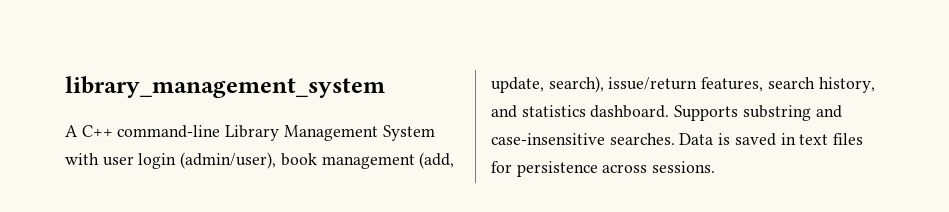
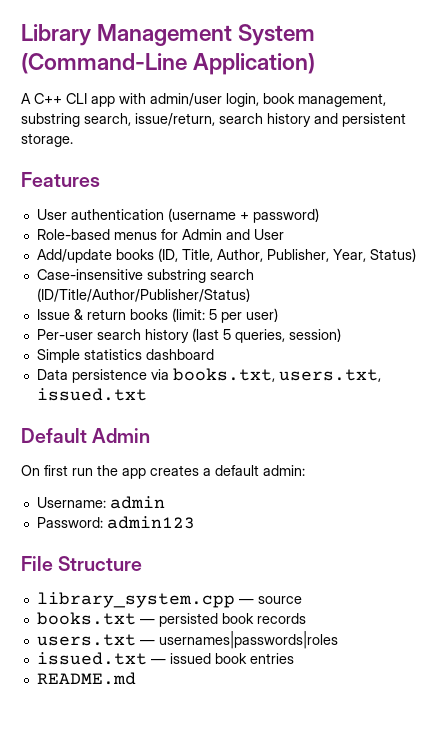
[65,76,385,98] [65,125,435,141] [65,152,455,169] [491,76,875,93] [491,105,842,121] [491,133,864,146] [491,161,716,177] library_management_system // A C++ command-line Library Management System with user login (admin/user), book management (add, update, search), issue/return features, search history, and statistics dashboard. Supports substring and case-insensitive searches. Data is saved in text files for persistence across sessions. -> [21,24,316,46] [21,53,316,75] [21,93,386,107] [21,113,406,127] [21,133,73,147] [21,172,100,187] [36,208,319,223] [36,229,284,240] [36,248,416,263] [36,269,254,283] [36,288,250,302] [36,308,278,323] [36,328,341,343] [36,349,214,363] [36,368,381,383] [36,388,147,401] [21,428,151,443] [21,465,305,479] [36,496,165,509] [36,516,195,529] [21,556,143,571] [36,592,302,608] [36,612,306,627] [36,631,338,649] [36,652,294,665] [36,672,136,685] Library Management System (Command-Line Application) // A C++ CLI app with admin/user login, book management, substring search, issue/return, search history and persistent storage. // Features // User authentication (username + password) // Role-based menus for Admin and User // Add/update books (ID, Title, Author, Publisher, Year, Status) // Case-insensitive substring search (ID/Title/Author/Publisher/Status) // Issue & return books (limit: 5 per user) // Per-user search history (last 5 queries, session) // Simple statistics dashboard // Data persistence via books.txt, users.txt, issued.txt // Default Admin // On first run the app creates a default admin: // Username: admin // Password: admin123 // File Structure // library_system.cpp — source // books.txt — persisted book records // users.txt — usernames|passwords|roles // issued.txt — issued book entries // README.md

